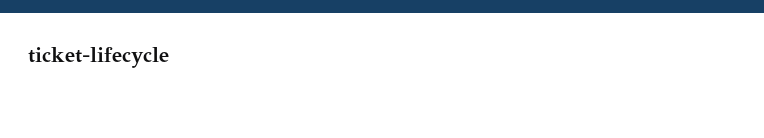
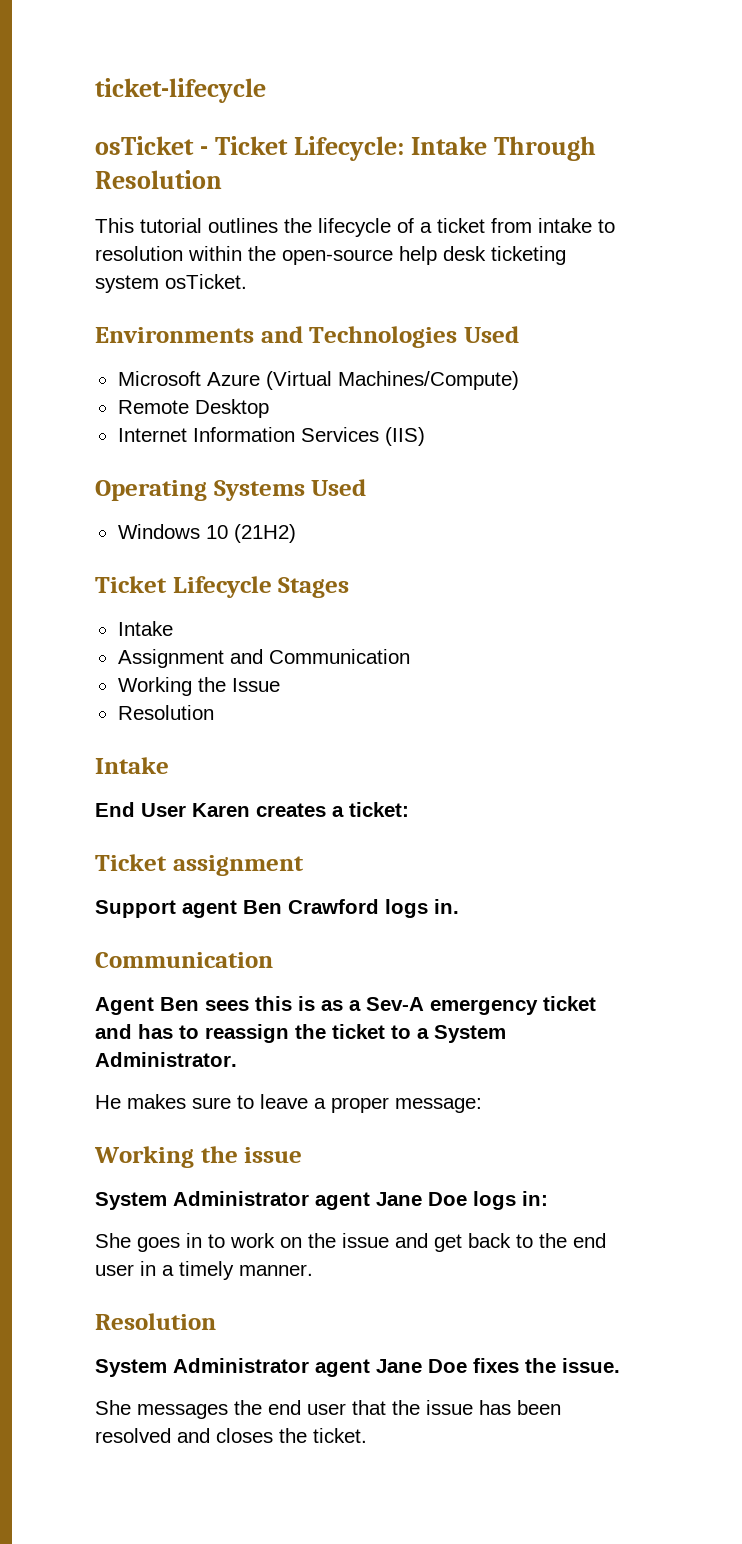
(169, 57) none -> [95,136,597,161] [95,170,222,189] [95,218,615,237] [95,246,566,265] [95,274,247,293] [95,326,519,348] [117,371,519,390] [117,399,269,418] [117,427,425,446] [95,479,367,501] [117,524,296,543] [95,576,350,598] [117,621,173,636] [117,649,410,668] [117,677,280,696] [117,705,214,720] [95,757,169,774] [95,802,409,817] [95,854,304,876] [95,899,459,918] [95,952,273,968] [95,996,596,1015] [95,1024,506,1043] [95,1052,237,1067] [95,1094,482,1113] [94,1146,303,1168] [95,1191,548,1210] [95,1233,606,1252] [95,1261,313,1280] [95,1313,216,1330] [95,1358,620,1377] [95,1400,561,1419] [95,1428,367,1443] // osTicket - Ticket Lifecycle: Intake Through Resolution // This tutorial outlines the lifecycle of a ticket from intake to resolution within the open-source help desk ticketing system osTicket. // Environments and Technologies Used // Microsoft Azure (Virtual Machines/Compute) // Remote Desktop // Internet Information Services (IIS) // Operating Systems Used // Windows 10 (21H2) // Ticket Lifecycle Stages // Intake // Assignment and Communication // Working the Issue // Resolution // Intake // End User Karen creates a ticket: // Ticket assignment // Support agent Ben Crawford logs in. // Communication // Agent Ben sees this is as a Sev-A emergency ticket and has to reassign the ticket to a System Administrator. // He makes sure to leave a proper message: // Working the issue // System Administrator agent Jane Doe logs in: // She goes in to work on the issue and get back to the end user in a timely manner. // Resolution // System Administrator agent Jane Doe fixes the issue. // She messages the end user that the issue has been resolved and closes the ticket.

